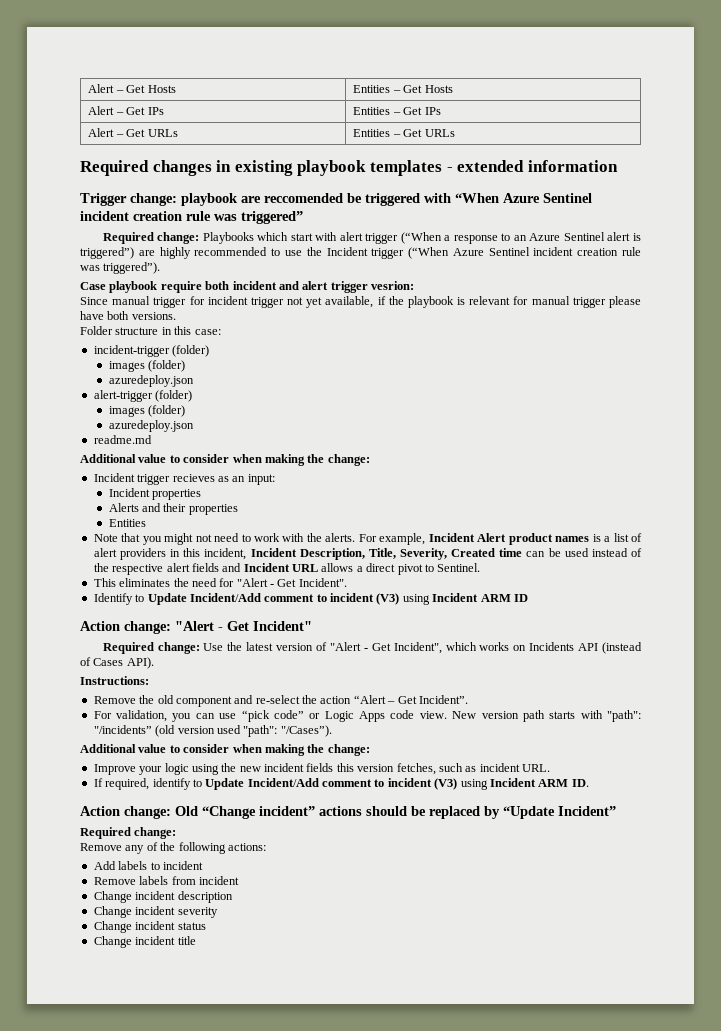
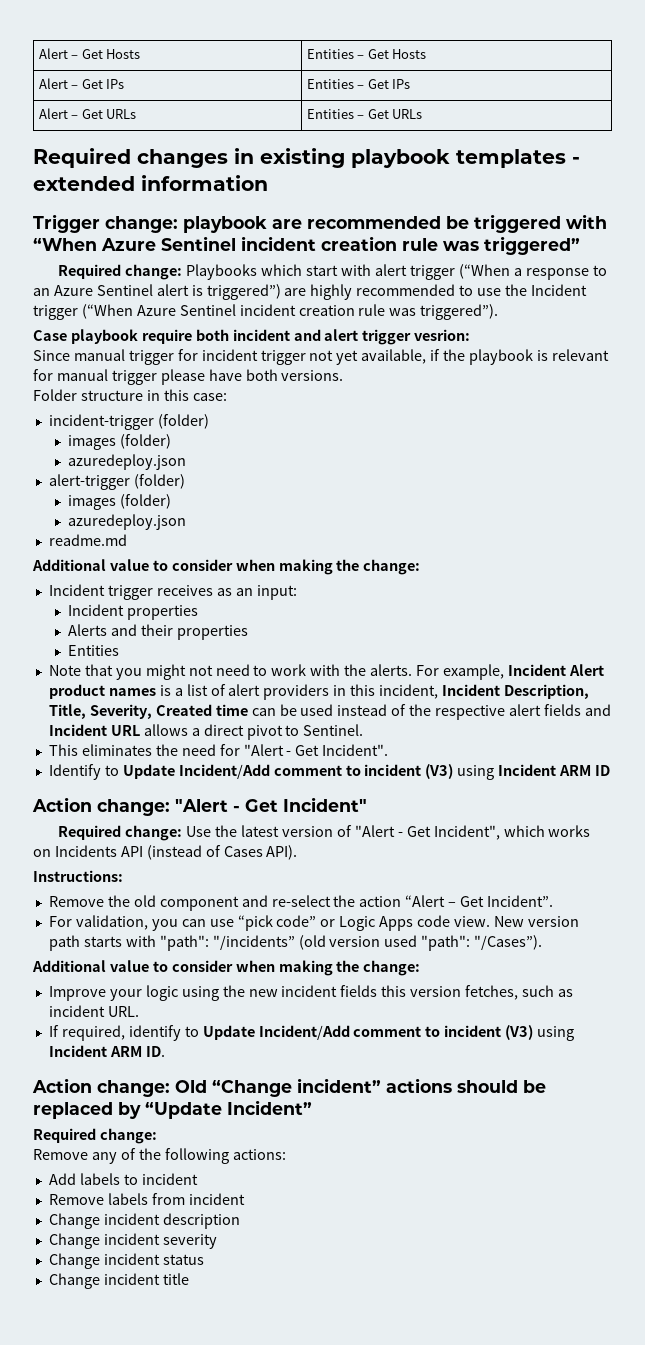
[264,193,343,203] reccomended -> [307,216,441,229] recommended
[172,474,215,482] recieves -> [156,585,213,596] receives

